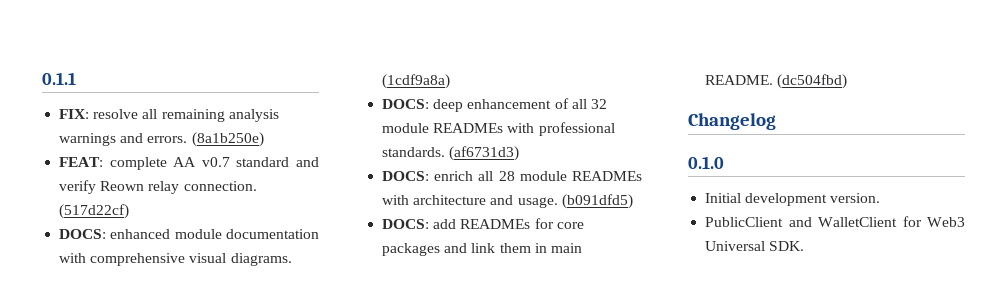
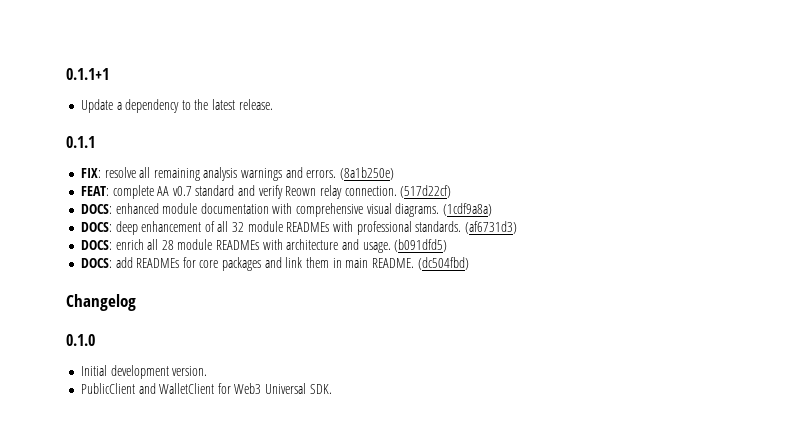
(42, 78) none -> [66,68,109,80] [80,99,273,113] 0.1.1+1 // Update a dependency to the latest release. //

